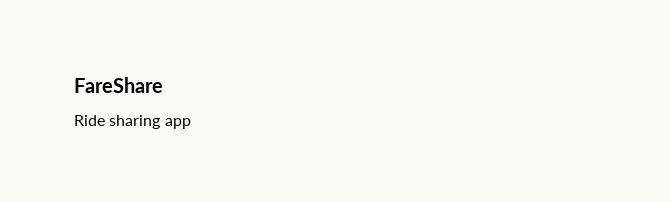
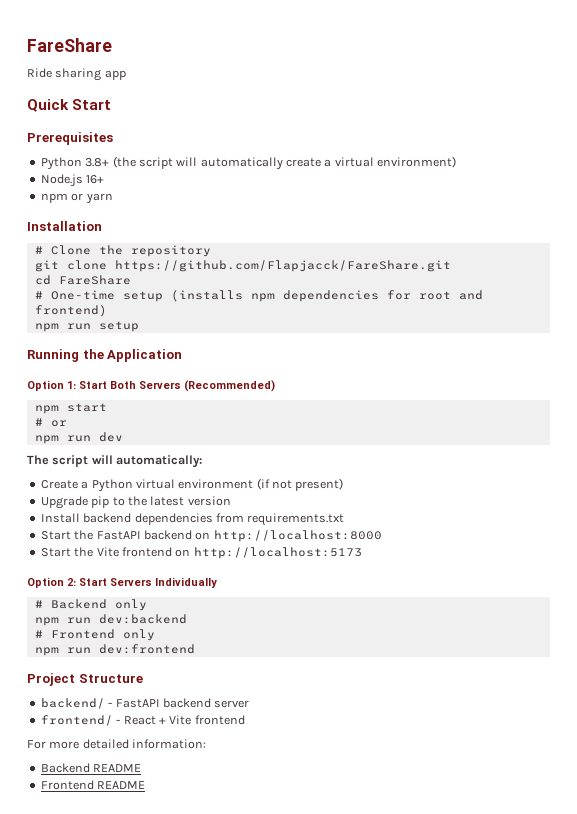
(191, 123) none -> [27,99,112,112] [27,132,113,145] [40,156,457,170] [40,174,105,187] [40,193,113,204] [27,221,102,231] [34,245,211,257] [34,260,451,272] [34,275,131,285] [34,290,483,302] [34,305,107,317] [34,321,139,332] [27,349,183,362] [27,380,275,392] [34,403,107,414] [34,418,67,427] [34,432,123,444] [27,455,203,468] [40,478,344,492] [40,496,231,509] [40,513,345,526] [40,530,382,542] [40,547,362,559] [27,577,217,588] [34,599,147,611] [34,614,187,626] [34,629,155,641] [34,644,195,656] [27,673,143,686] [40,698,250,709] [40,715,245,726] [27,739,207,749] [40,763,142,773] [40,780,146,790] // Quick Start // Prerequisites // Python 3.8+ (the script will automatically create a virtual environment) // Node.js 16+ // npm or yarn // Installation // # Clone the repository // git clone https://github.com/Flapjacck/FareShare.git // cd FareShare // # One-time setup (installs npm dependencies for root and frontend) // npm run setup // Running the Application // Option 1: Start Both Servers (Recommended) // npm start // # or // npm run dev // The script will automatically: // Create a Python virtual environment (if not present) // Upgrade pip to the latest version // Install backend dependencies from requirements.txt // Start the FastAPI backend on http://localhost:8000 // Start the Vite frontend on http://localhost:5173 // Option 2: Start Servers Individually // # Backend only // npm run dev:backend // # Frontend only // npm run dev:frontend // Project Structure // backend/ - FastAPI backend server // frontend/ - React + Vite frontend // For more detailed information: // Backend README // Frontend README

